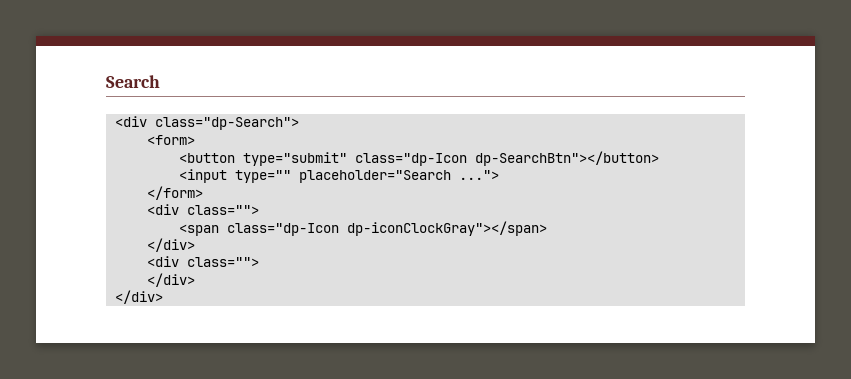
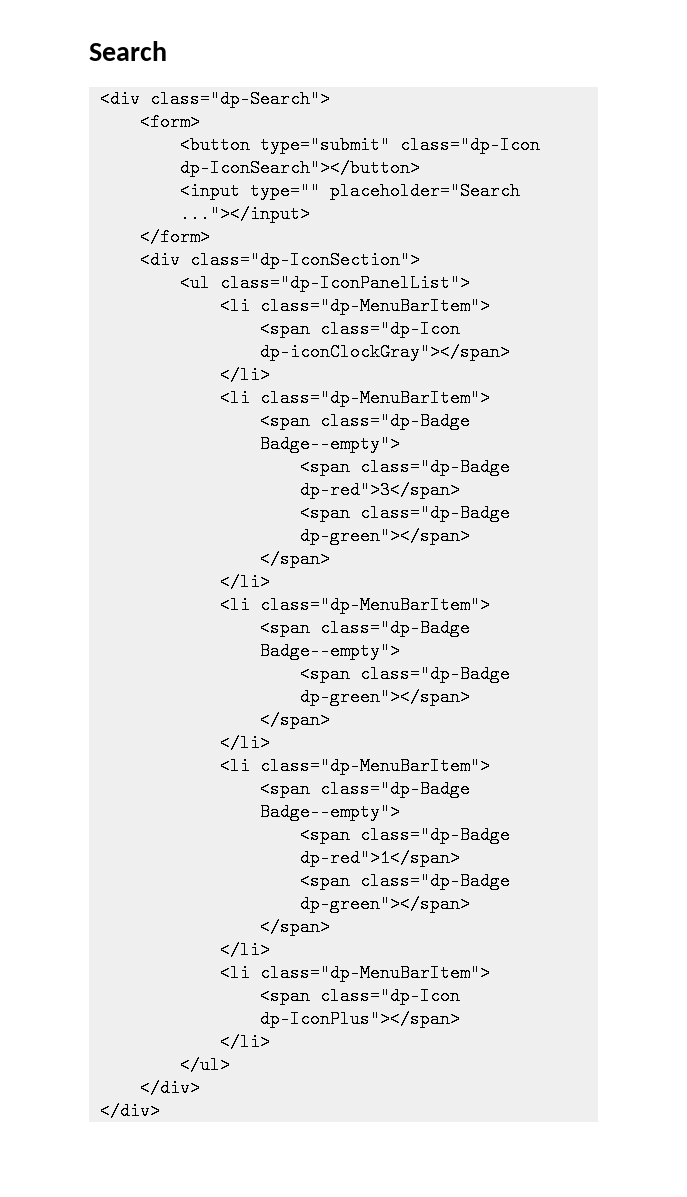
[474,151,659,166] dp-SearchBtn"></button> -> [179,159,420,177] dp-IconSearch"></button>
[458,170,499,180] ..."> -> [179,205,310,223] ..."></input>
[186,205,259,215] [178,221,547,236] [146,238,195,252] [146,256,259,267] class=""> // <span class="dp-Icon dp-iconClockGray"></span> // </div> // <div class=""> -> [189,251,420,269] [179,274,470,292] [219,297,490,315] [259,320,460,338] [259,343,510,361] [219,366,270,384] [219,389,490,407] [259,412,470,430] [259,435,400,453] [299,458,510,476] [299,481,460,499] [299,504,510,522] [299,527,470,545] [259,550,330,568] [219,573,270,591] [219,596,490,614] [259,619,470,637] [259,642,400,660] [299,665,510,683] [299,688,470,706] [259,711,330,729] [219,734,270,752] [219,757,490,775] [259,780,470,798] [259,803,400,821] [299,826,510,844] [299,849,460,867] [299,872,510,890] [299,895,470,913] [259,918,330,936] [219,941,270,959] [219,964,490,982] [259,987,460,1005] [259,1010,460,1028] [219,1033,270,1051] [179,1056,230,1074] class="dp-IconSection"> // <ul class="dp-IconPanelList"> // <li class="dp-MenuBarItem"> // <span class="dp-Icon dp-iconClockGray"></span> // </li> // <li class="dp-MenuBarItem"> // <span class="dp-Badge Badge--empty"> // <span class="dp-Badge dp-red">3</span> // <span class="dp-Badge dp-green"></span> // </span> // </li> // <li class="dp-MenuBarItem"> // <span class="dp-Badge Badge--empty"> // <span class="dp-Badge dp-green"></span> // </span> // </li> // <li class="dp-MenuBarItem"> // <span class="dp-Badge Badge--empty"> // <span class="dp-Badge dp-red">1</span> // <span class="dp-Badge dp-green"></span> // </span> // </li> // <li class="dp-MenuBarItem"> // <span class="dp-Icon dp-IconPlus"></span> // </li> // </ul>

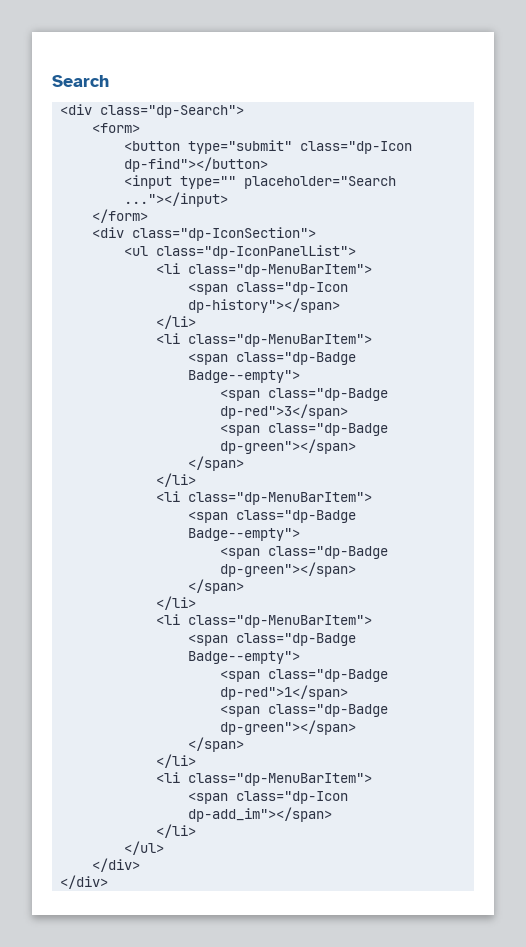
[179,159,420,177] dp-IconSearch"></button> -> [124,157,269,172] dp-find"></button>
[259,343,510,361] dp-iconClockGray"></span> -> [188,298,341,313] dp-history"></span>
[259,1010,460,1028] dp-IconPlus"></span> -> [188,807,333,822] dp-add_im"></span>

